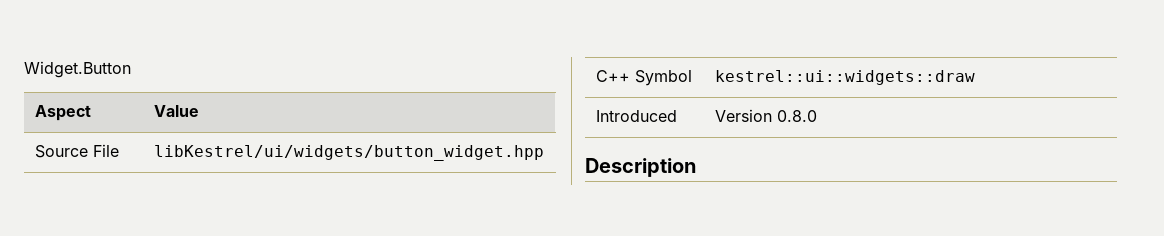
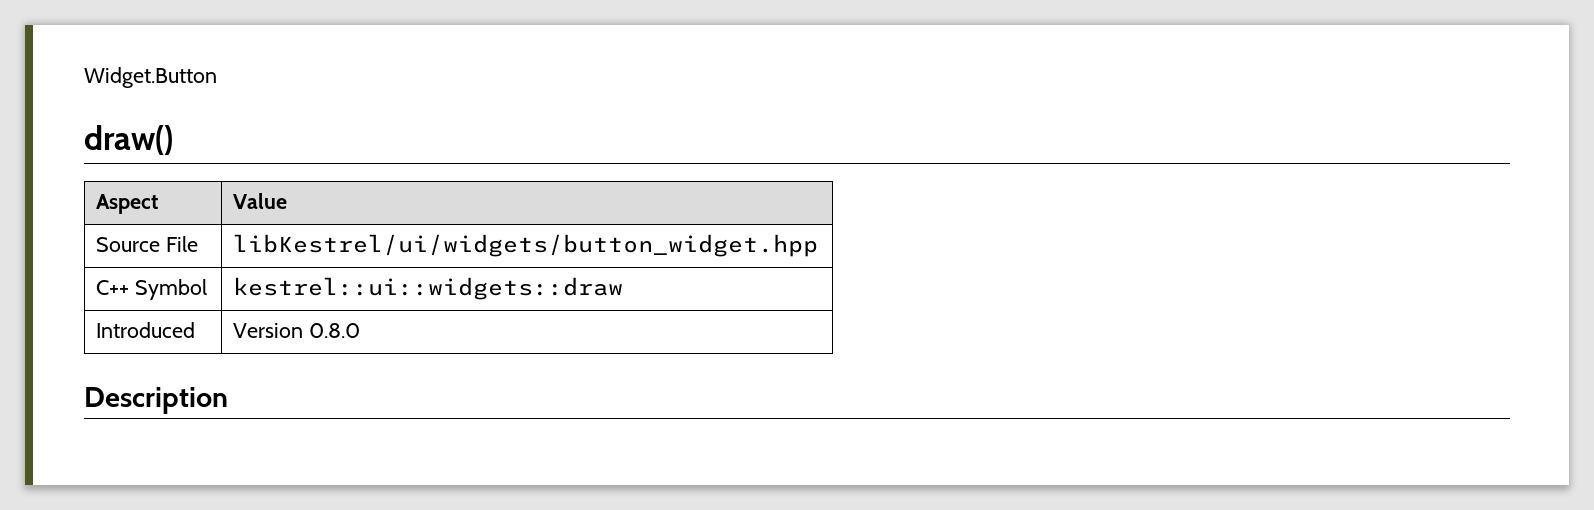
(131, 69) none -> [84,125,173,155] // draw()

